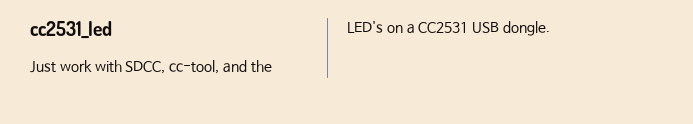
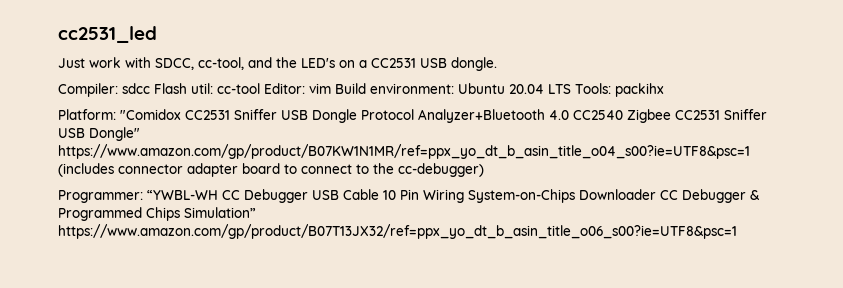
(550, 28) none -> [58,83,664,97] [58,109,767,123] [58,127,140,141] [58,144,750,159] [58,163,484,177] [58,189,760,203] [58,207,256,221] [58,224,737,239] // Compiler: sdcc Flash util: cc-tool Editor: vim Build environment: Ubuntu 20.04 LTS Tools: packihx // Platform: "Comidox CC2531 Sniffer USB Dongle Protocol Analyzer+Bluetooth 4.0 CC2540 Zigbee CC2531 Sniffer USB Dongle" https://www.amazon.com/gp/product/B07KW1N1MR/ref=ppx_yo_dt_b_asin_title_o04_s00?ie=UTF8&psc=1 (includes connector adapter board to connect to the cc-debugger) // Programmer: “YWBL-WH CC Debugger USB Cable 10 Pin Wiring System-on-Chips Downloader CC Debugger & Programmed Chips Simulation” https://www.amazon.com/gp/product/B07T13JX32/ref=ppx_yo_dt_b_asin_title_o06_s00?ie=UTF8&psc=1

